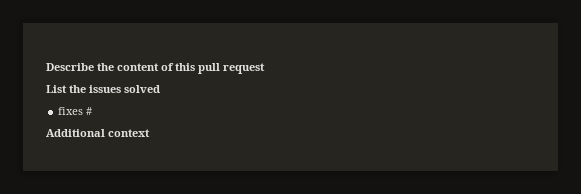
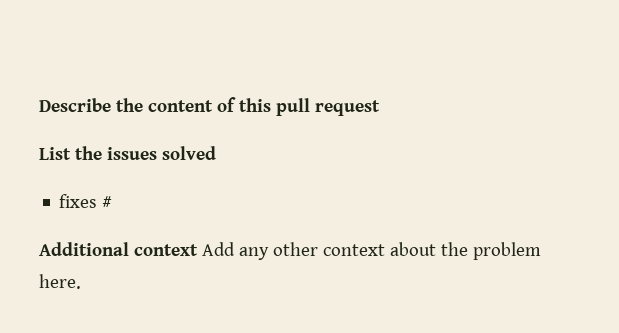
(150, 133) none -> [201,242,541,260] [39,274,81,289] Add any other context about the problem here.

